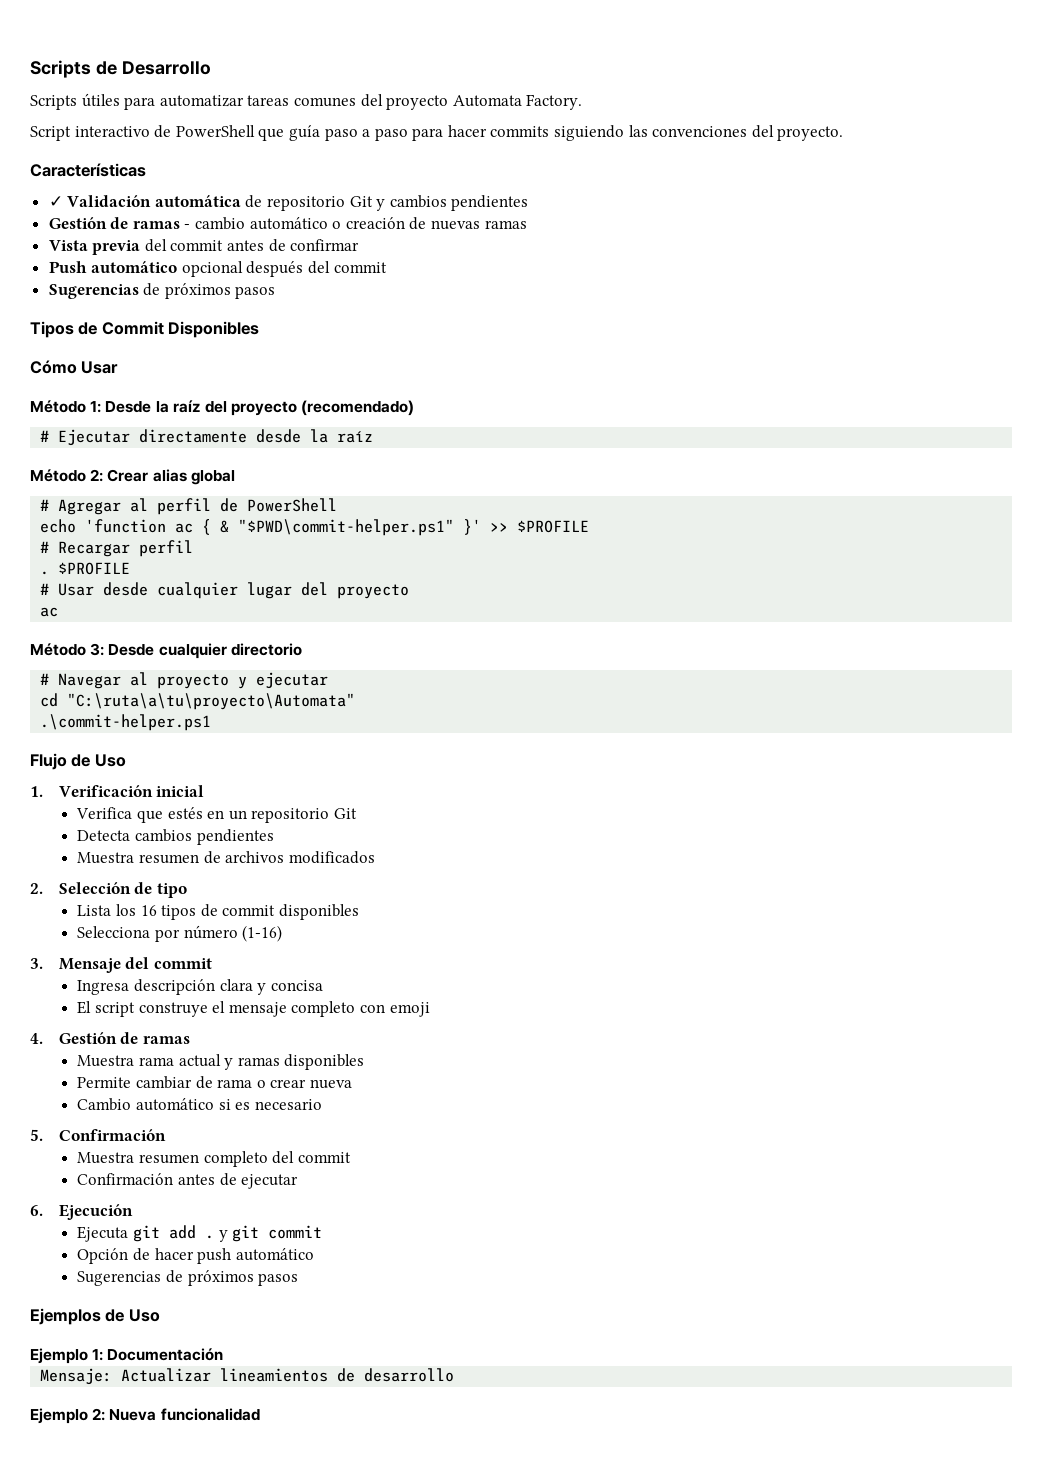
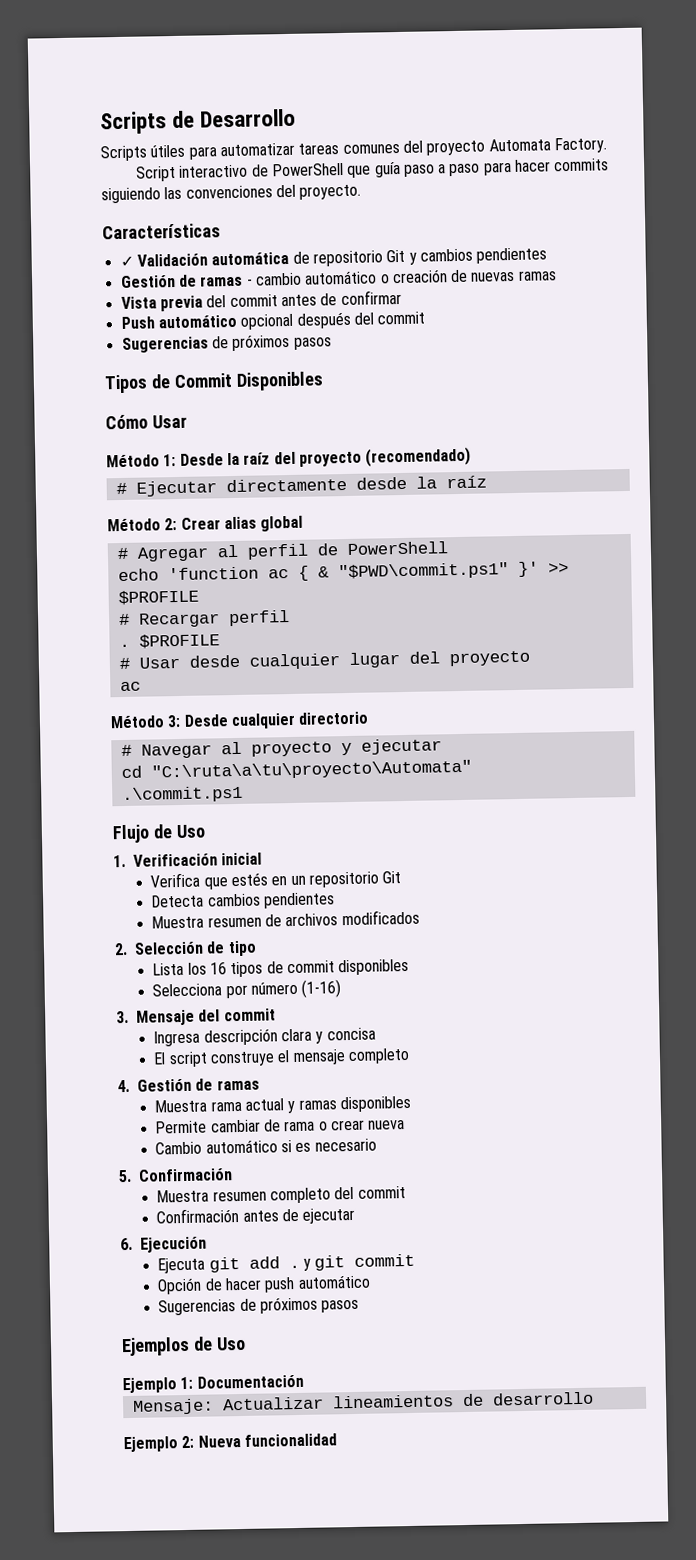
[238,519,455,536] "$PWD\commit-helper.ps1" -> [337,562,509,581] "$PWD\commit.ps1"
[40,714,212,731] .\commit-helper.ps1 -> [121,785,243,804] .\commit.ps1
[359,1002,430,1017] con emoji -> (410, 1056) none

